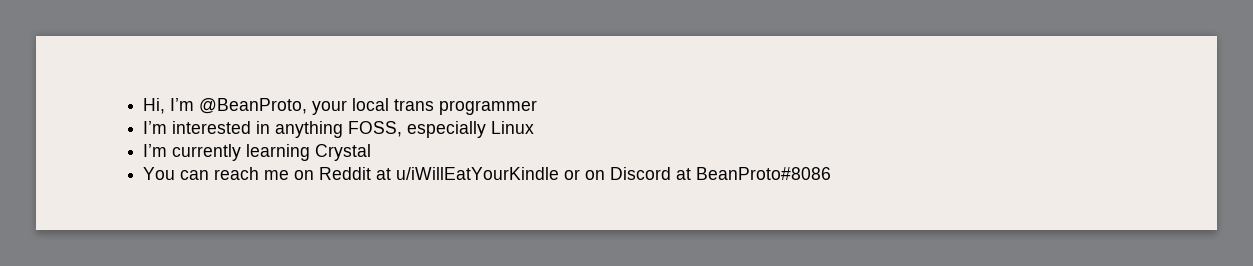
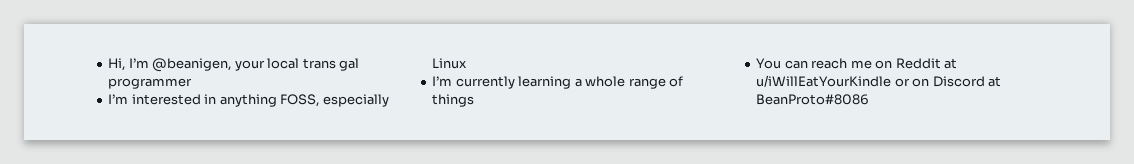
[199,98,308,114] @BeanProto, -> [152,58,232,72] @beanigen,
(435, 105) none -> [339,58,360,71] gal
[315,144,372,161] Crystal -> [574,76,684,89] [432,94,475,107] a whole range of things

